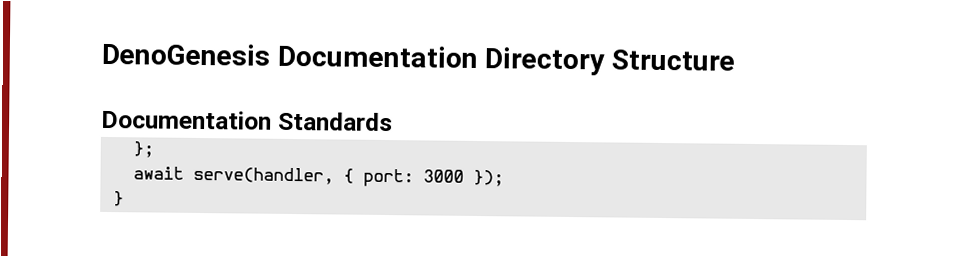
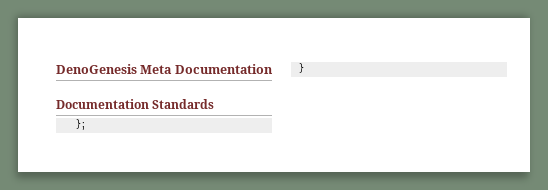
[276,44,736,76] Documentation Directory Structure -> [140,64,273,74] Meta Documentation
[132,166,504,188] // await serve(handler, { port: 3000 }); -> (87, 124) none

